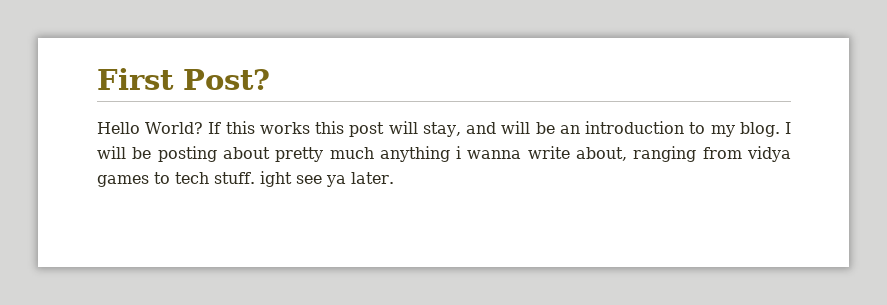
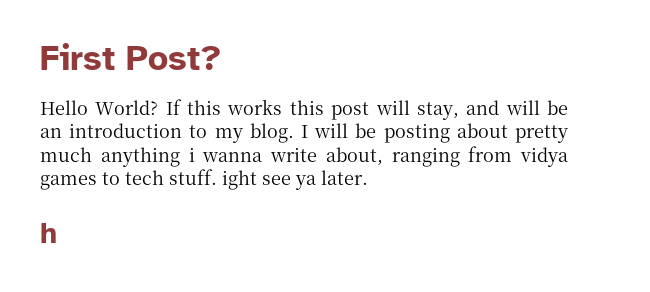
(394, 178) none -> [40,223,57,243] // h

